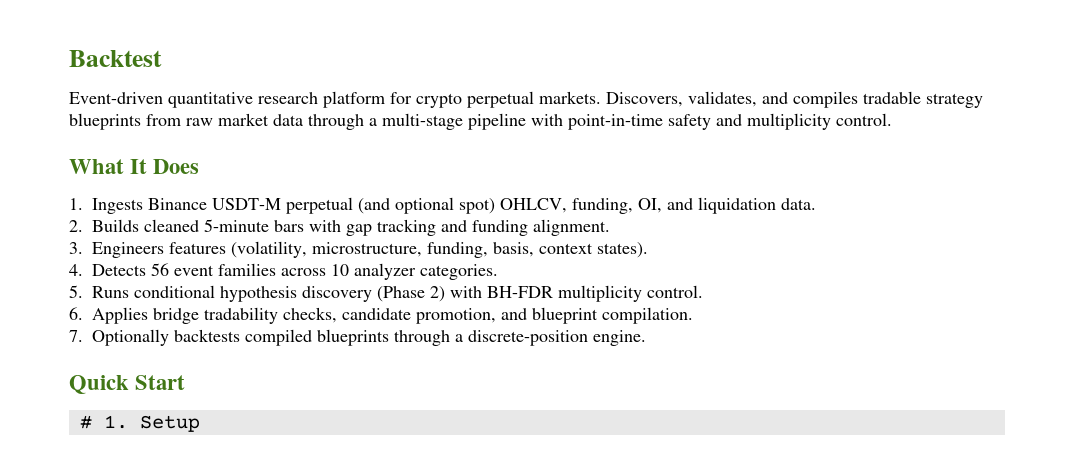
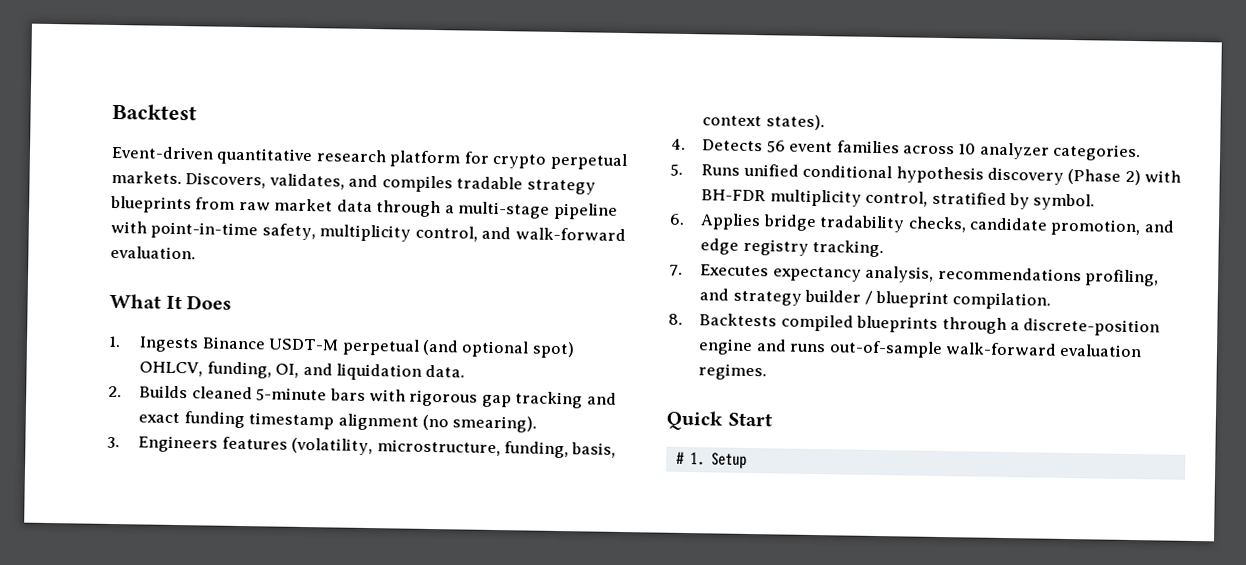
[668,113,892,130] safety and multiplicity control. -> [261,223,626,242] [110,245,196,260] safety, multiplicity control, and walk-forward evaluation.
(341, 226) none -> [409,389,479,407] rigorous
[472,219,610,236] funding alignment. -> [138,411,538,433] exact funding timestamp alignment (no smearing).
(129, 292) none -> [742,163,799,177] unified
[647,285,703,298] control. -> [865,190,1096,211] control, stratified by symbol.
(527, 314) none -> [700,238,885,258] [669,264,1160,287] [699,288,873,306] edge registry tracking. // 7. Executes expectancy analysis, recommendations profiling, and strategy builder /
[69,329,240,346] 7. Optionally backtests -> [668,313,778,327] 8. Backtests
[593,330,646,346] engine. -> [698,338,1143,359] [698,363,768,381] engine and runs out-of-sample walk-forward evaluation regimes.

